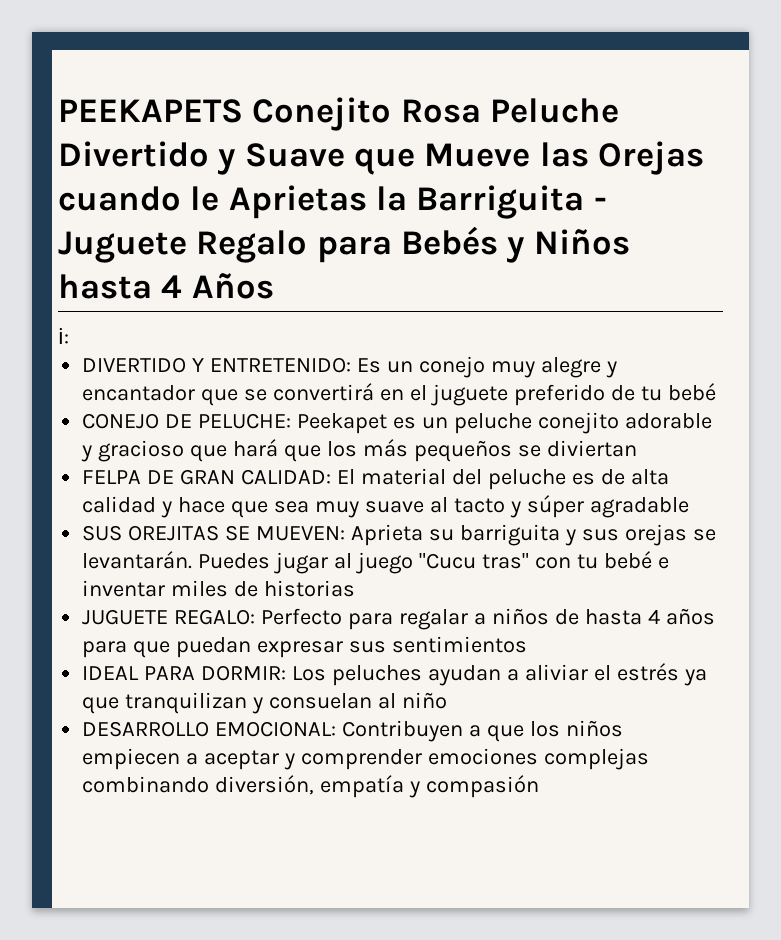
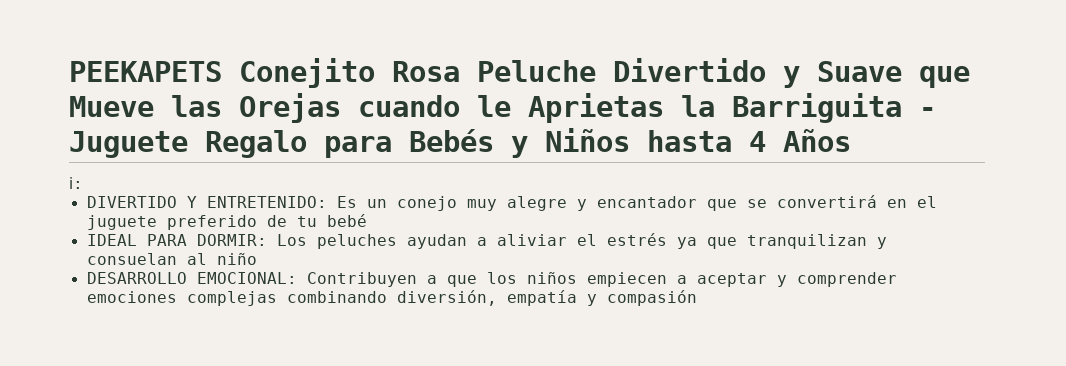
[82,412,712,434] [81,439,637,462] [82,468,669,490] [82,495,689,518] [82,524,716,546] [82,551,669,574] [82,580,356,597] [82,608,715,630] [82,636,527,658] // CONEJO DE PELUCHE: Peekapet es un peluche conejito adorable y gracioso que hará que los más pequeños se diviertan // FELPA DE GRAN CALIDAD: El material del peluche es de alta calidad y hace que sea muy suave al tacto y súper agradable // SUS OREJITAS SE MUEVEN: Aprieta su barriguita y sus orejas se levantarán. Puedes jugar al juego "Cucu tras" con tu bebé e inventar miles de historias // JUGUETE REGALO: Perfecto para regalar a niños de hasta 4 años para que puedan expresar sus sentimientos -> (367, 220) none

